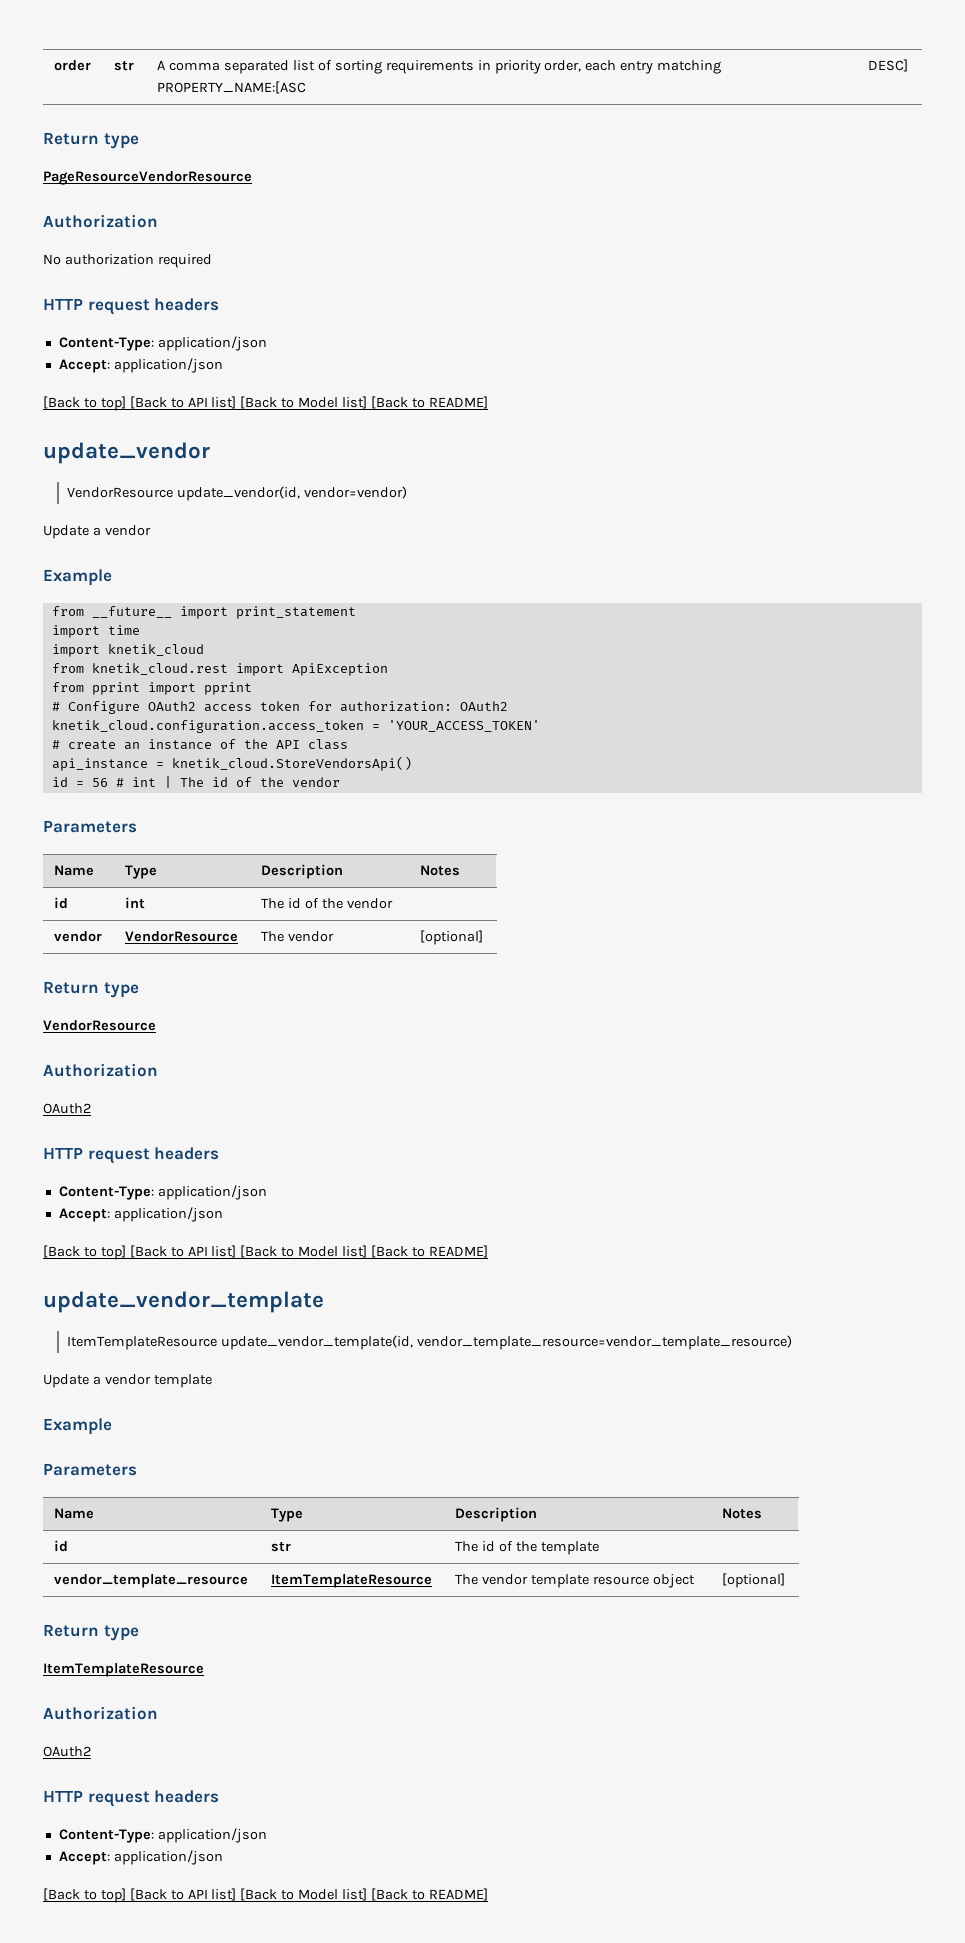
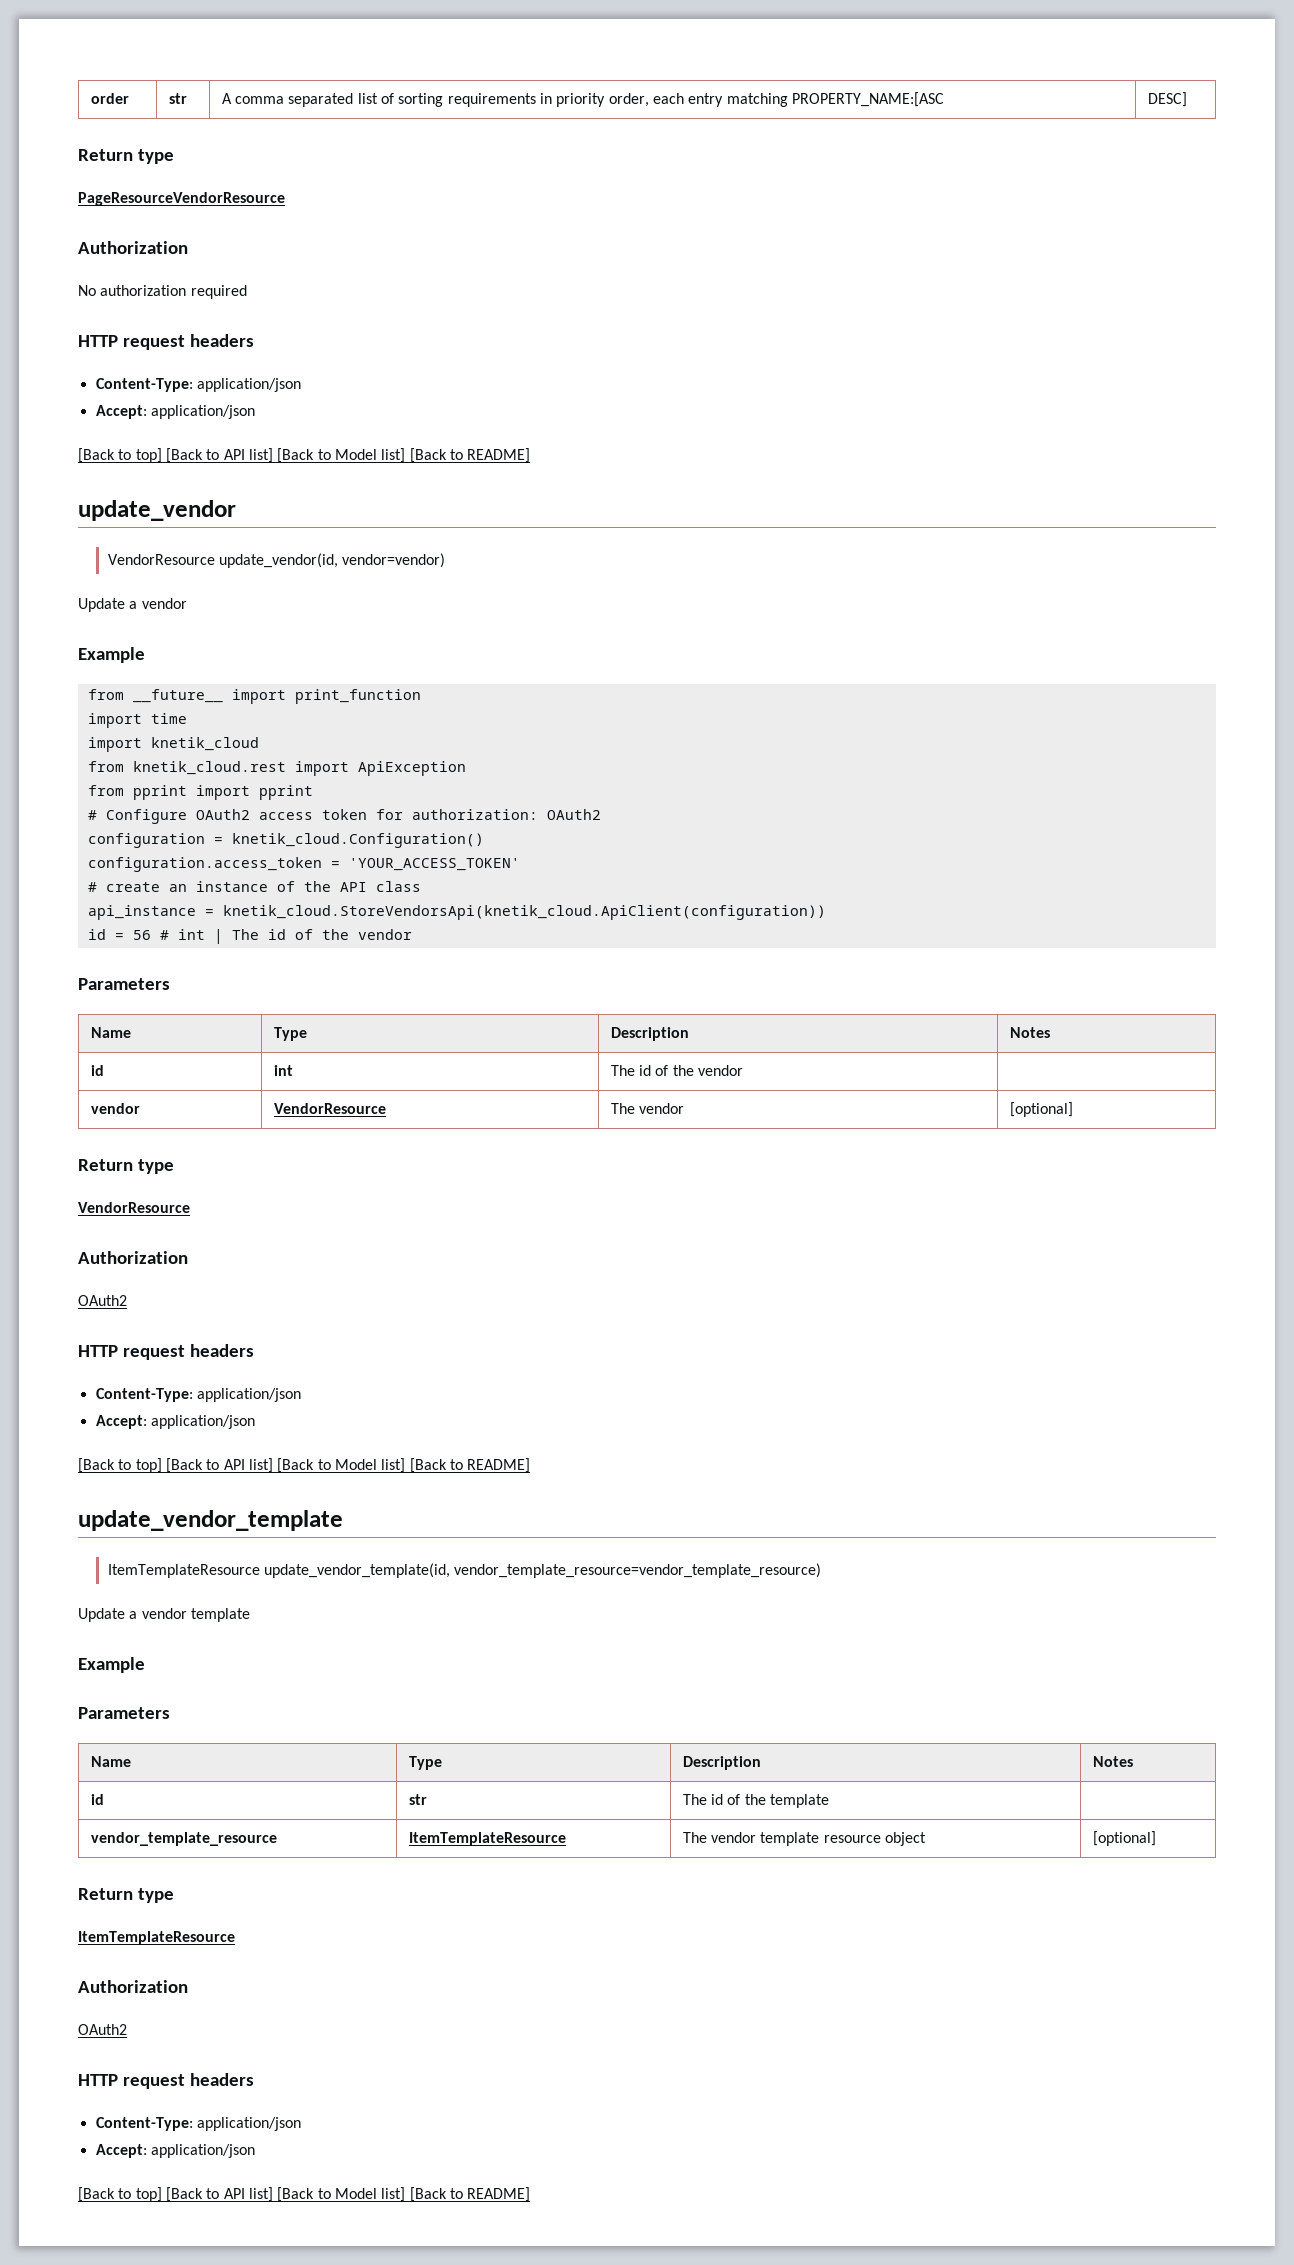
[235,606,356,619] print_statement -> [294,689,421,704] print_function
[51,720,364,733] knetik_cloud.configuration.access_token -> [87,833,484,848] [87,857,322,872] configuration = knetik_cloud.Configuration() // configuration.access_token
[171,756,412,771] knetik_cloud.StoreVendorsApi() -> [222,905,826,920] knetik_cloud.StoreVendorsApi(knetik_cloud.ApiClient(configuration))

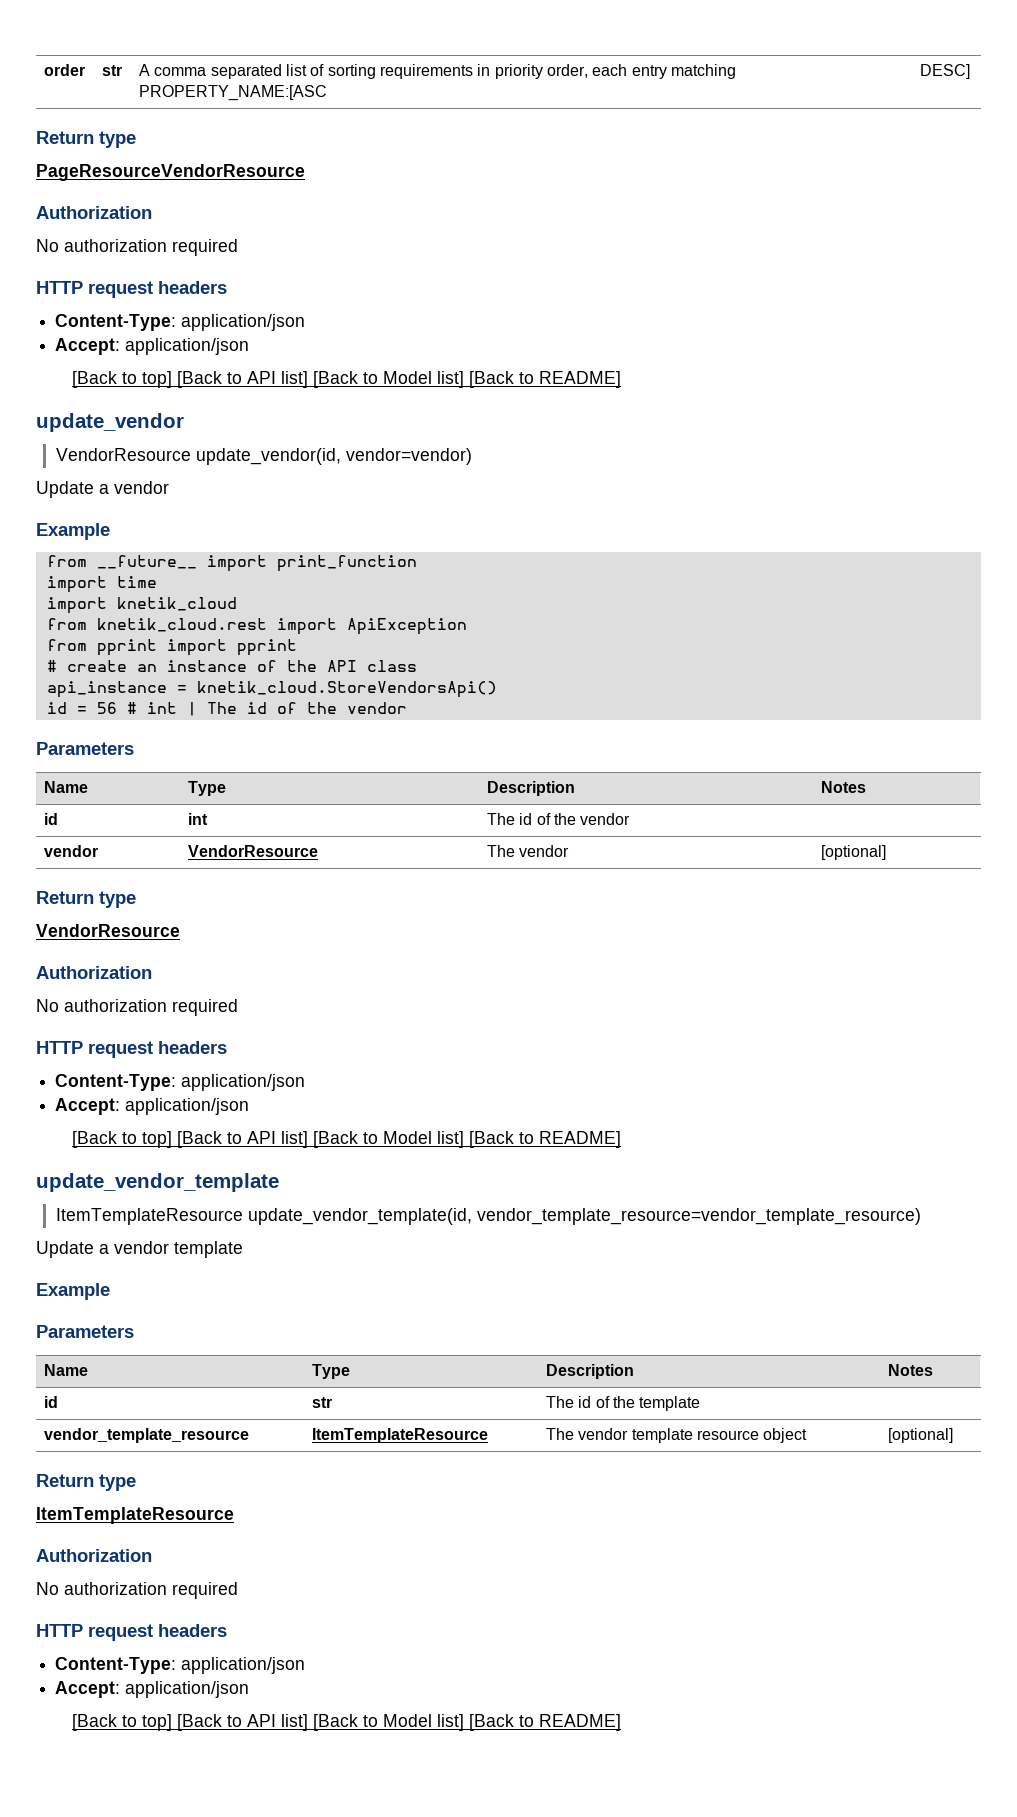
[87,809,601,824] [87,833,484,848] [87,857,520,872] // # Configure OAuth2 access token for authorization: OAuth2 // configuration = knetik_cloud.Configuration() // configuration.access_token = 'YOUR_ACCESS_TOKEN' -> (297, 647) none
[222,905,826,920] knetik_cloud.StoreVendorsApi(knetik_cloud.ApiClient(configuration)) -> [196,681,497,698] knetik_cloud.StoreVendorsApi()
[78,1295,127,1306] OAuth2 -> [36,999,238,1016] No authorization required
[78,2024,127,2035] OAuth2 -> [36,1582,238,1599] No authorization required

